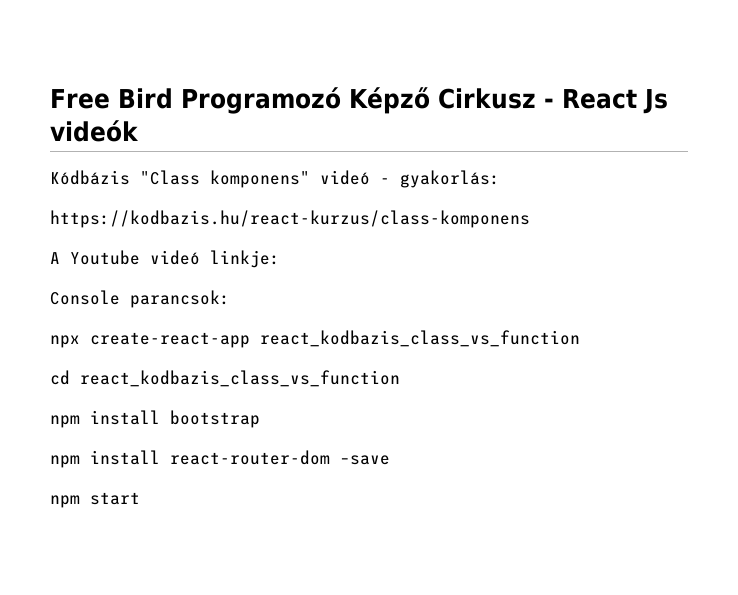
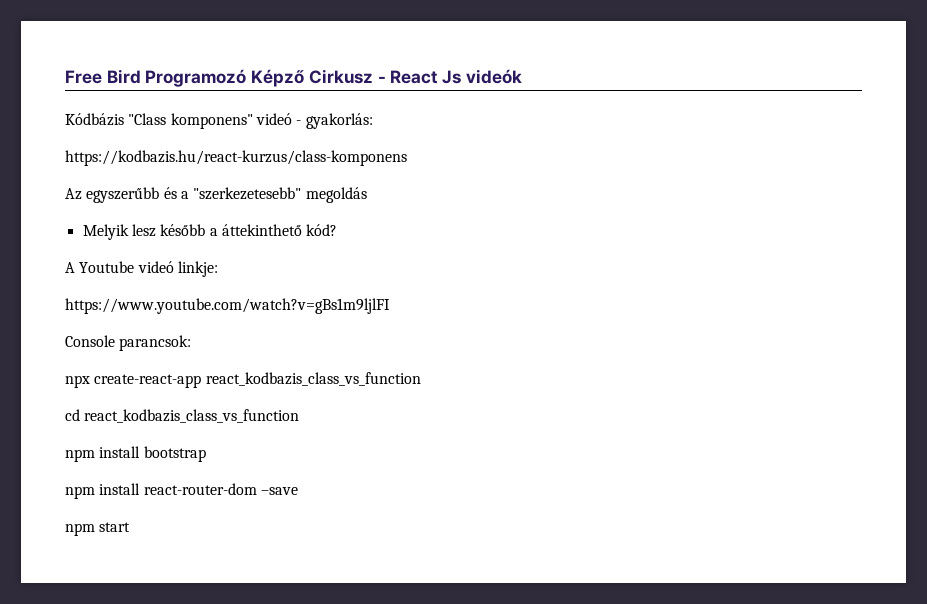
(530, 219) none -> [65,187,367,203] [82,224,338,240] // Az egyszerűbb és a "szerkezetesebb" megoldás // Melyik lesz később a áttekinthető kód?
(280, 259) none -> [65,298,390,314] // https://www.youtube.com/watch?v=gBs1m9ljlFI

